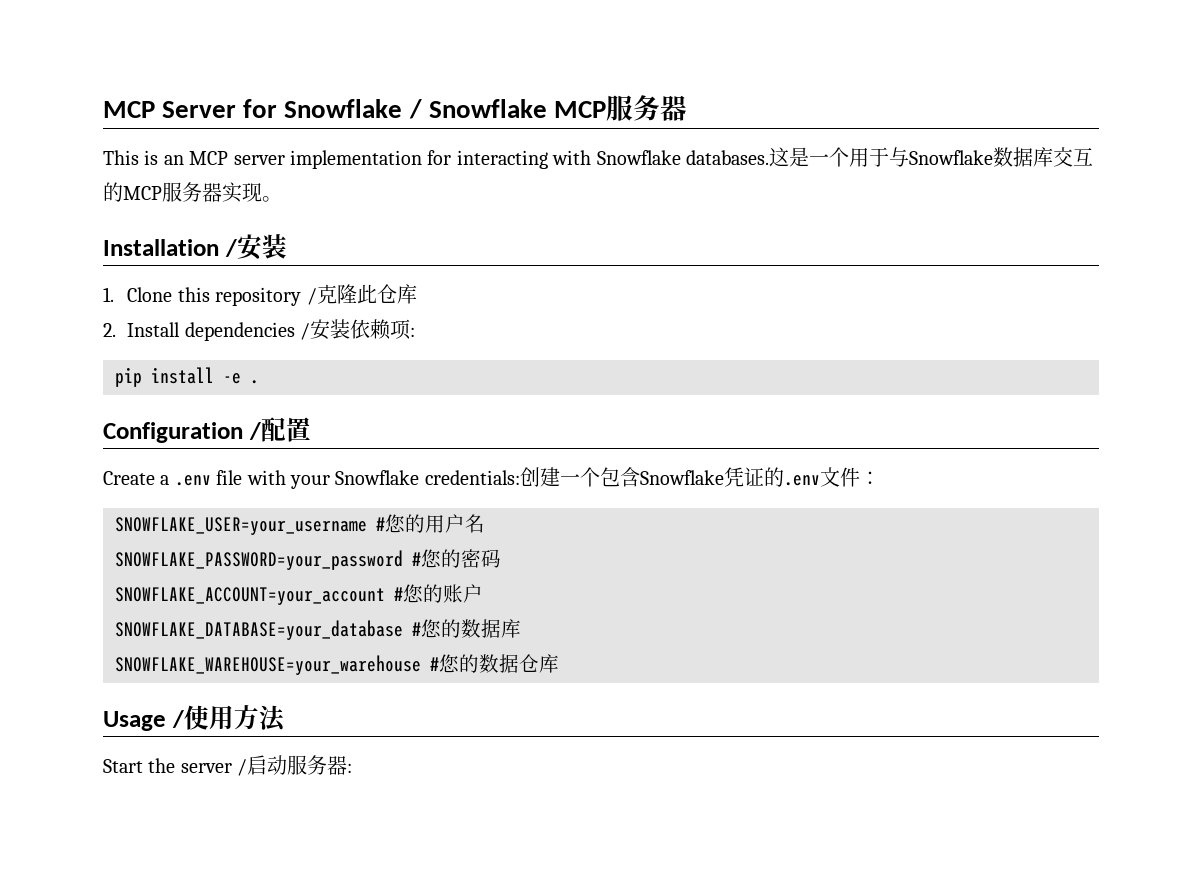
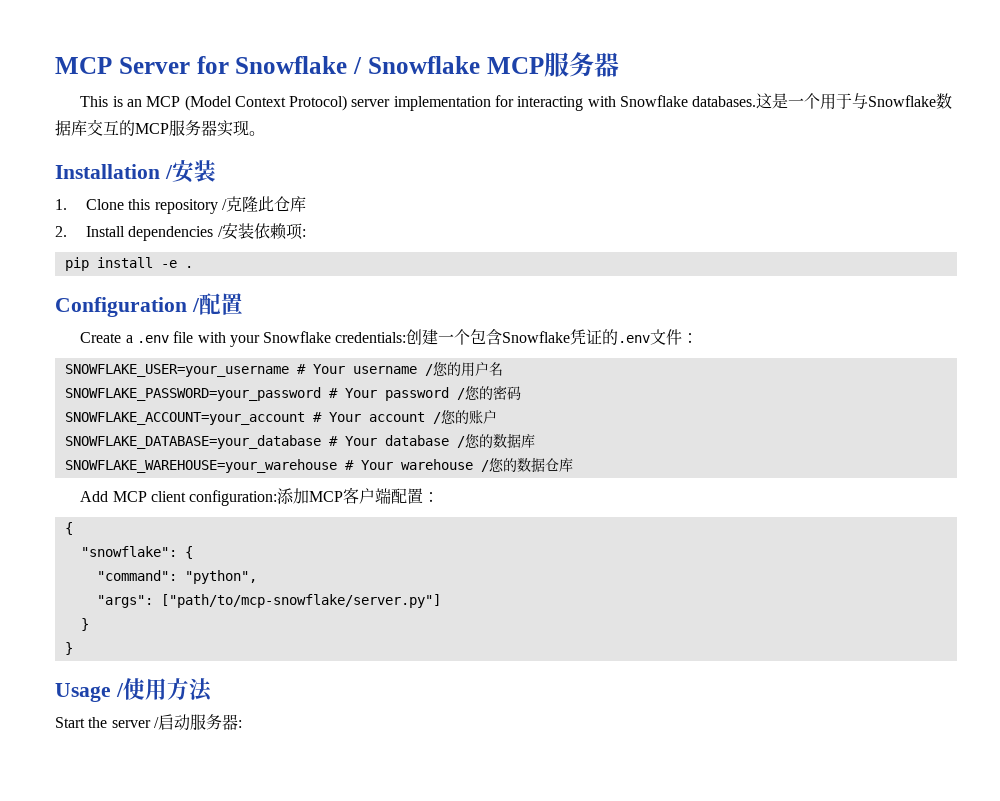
(229, 158) none -> [184,95,348,111] (Model Context Protocol)
(385, 524) none -> [312,364,433,376] Your username /
(421, 559) none -> [344,387,465,401] Your password /
(403, 594) none -> [328,412,441,424] Your account /
(421, 629) none -> [344,435,465,448] Your database /
(439, 664) none -> [360,459,489,472] Your warehouse /
(559, 663) none -> [80,487,440,506] [64,522,73,535] [80,546,193,559] [96,570,257,584] [96,594,441,608] [80,618,89,631] [64,642,73,655] // Add MCP client configuration:添加MCP客户端配置： // { // "snowflake": { // "command": "python", // "args": ["path/to/mcp-snowflake/server.py"] // } // }

